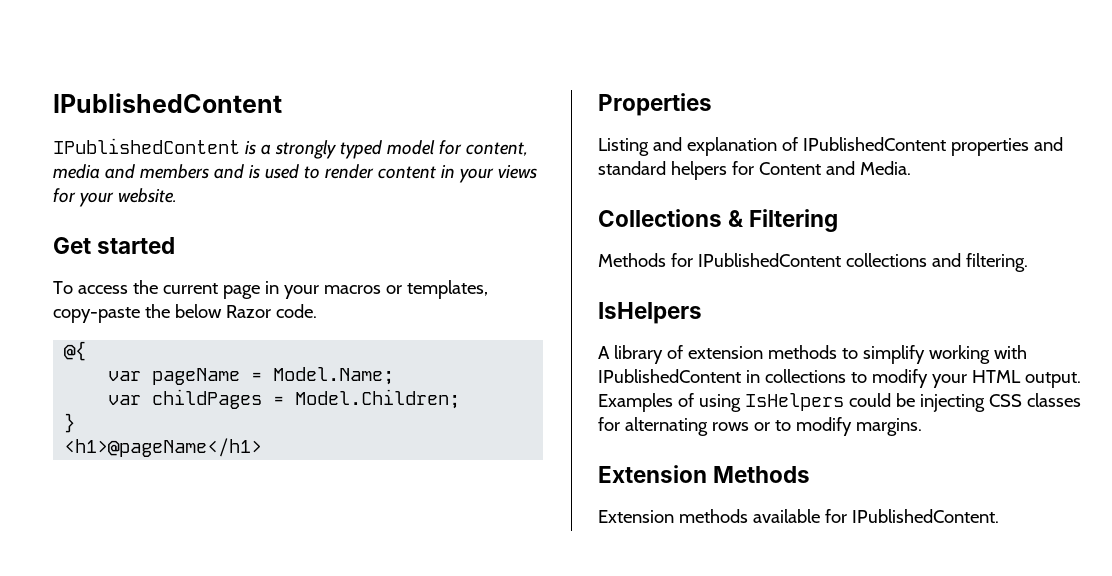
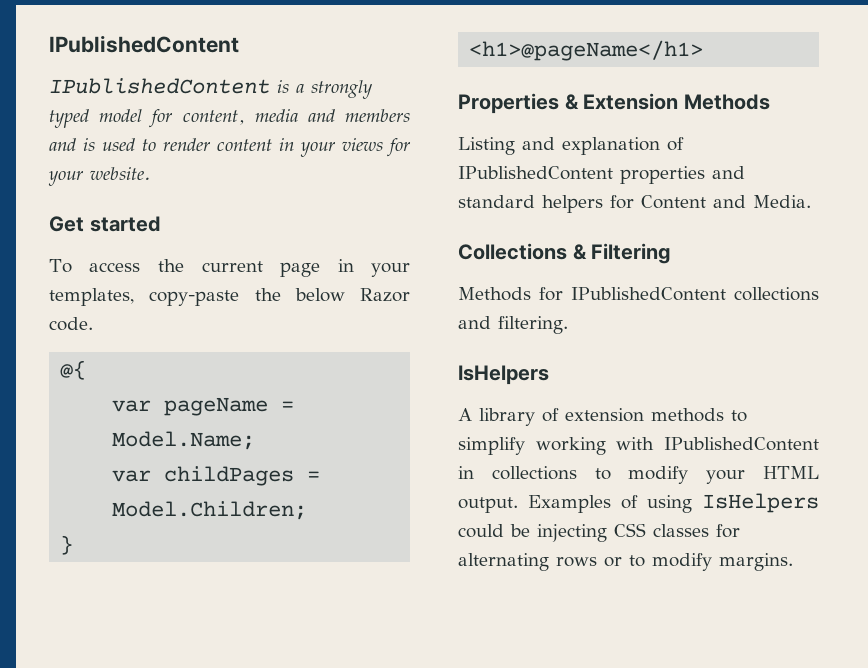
[323,285,402,294] macros or -> (410, 270) none
(712, 104) none -> [564,93,770,110] & Extension Methods
[598,465,811,483] [598,509,999,523] // Extension Methods // Extension methods available for IPublishedContent. -> (793, 562) none

